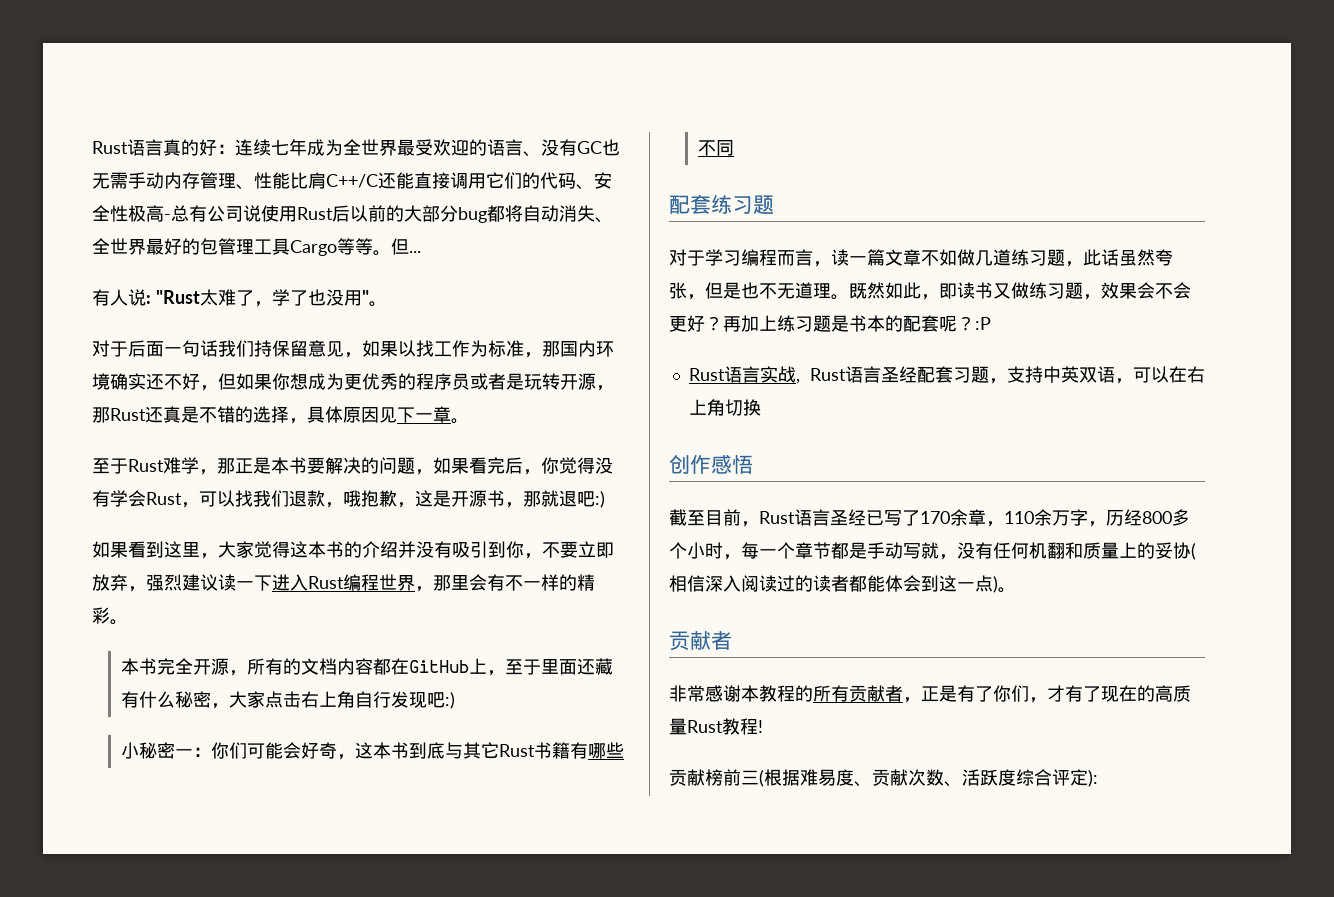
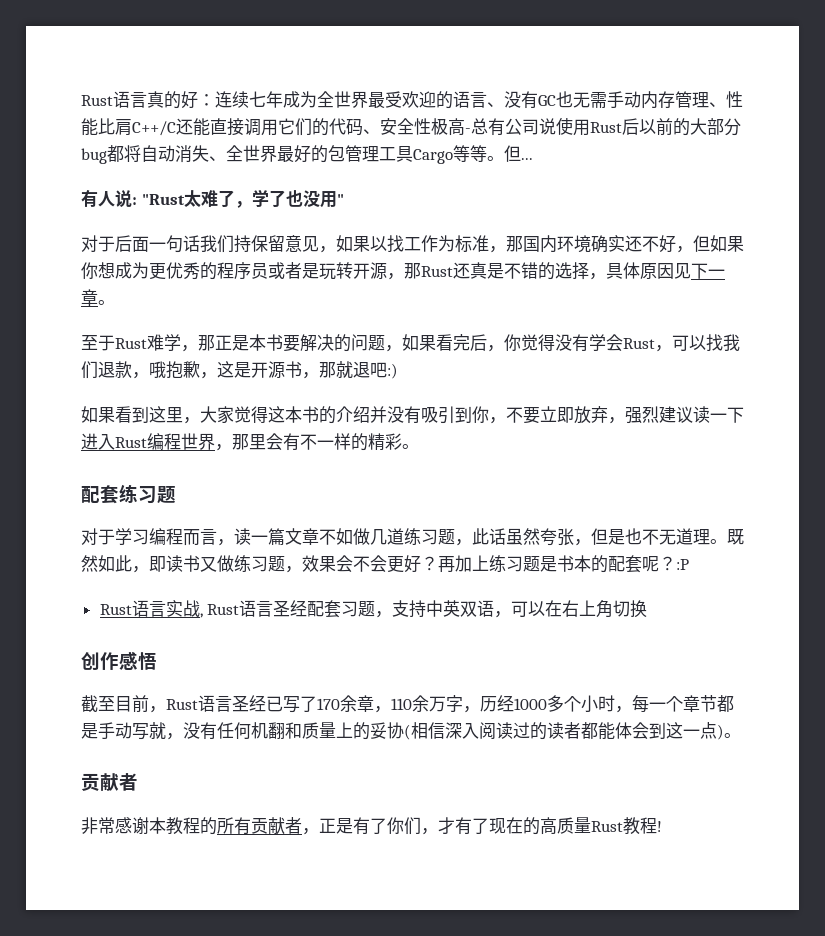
[369,301,387,307] 。 -> (344, 199) none
[120,658,613,676] [120,691,455,709] [120,742,624,760] [697,140,734,156] // 本书完全开源，所有的文档内容都在GitHub上，至于里面还藏有什么秘密，大家点击右上角自行发现吧:) // 小秘密一：你们可能会好奇，这本书到底与其它Rust书籍有哪些不同 -> (419, 446) none
[1142,511,1172,524] 800 -> [514,698,547,710] 1000
[669,769,1098,787] // 贡献榜前三(根据难易度、贡献次数、活跃度综合评定): -> (662, 826) none

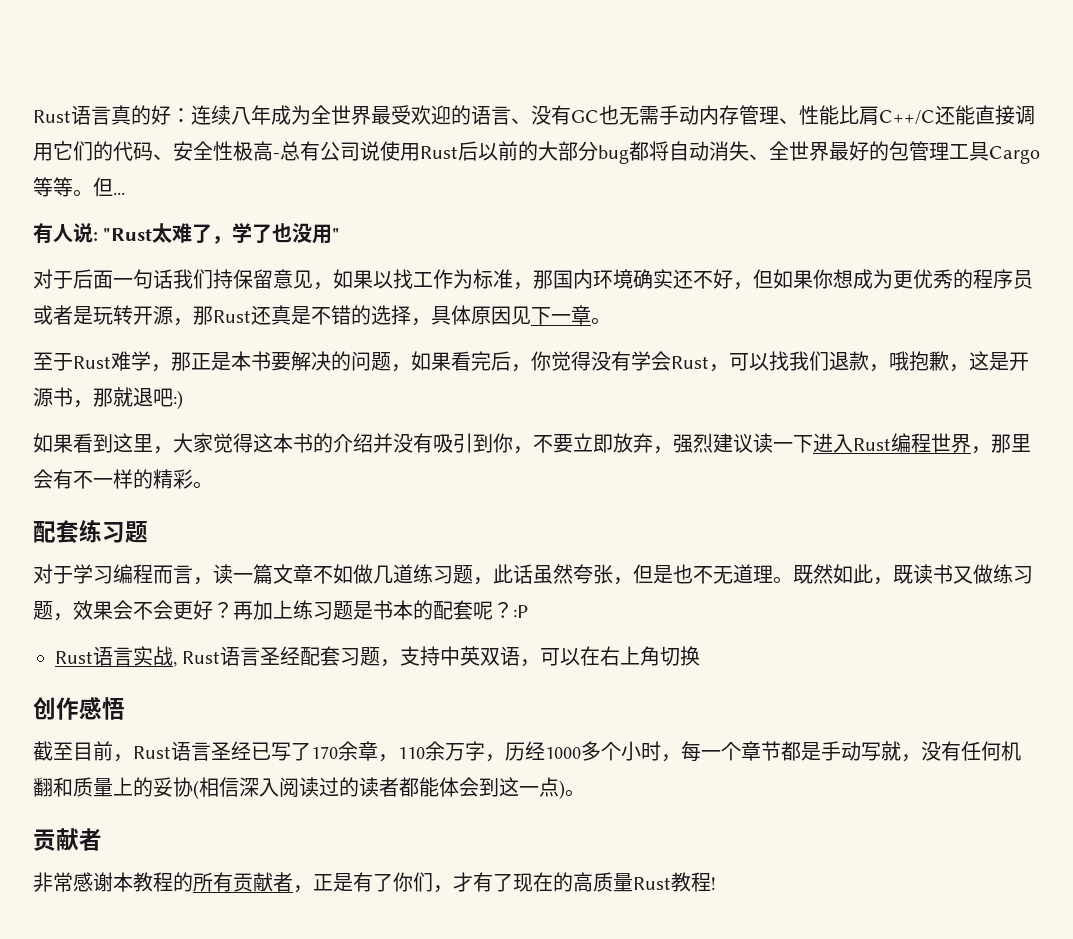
[249,91,266,107] 七 -> [231,107,251,125] 八
[149,556,166,572] 即 -> [893,565,913,584] 既

